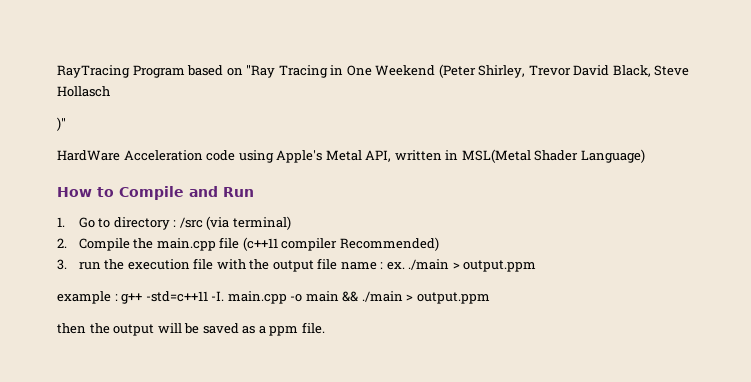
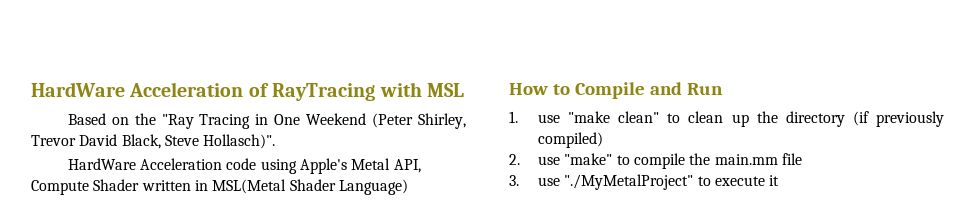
[57,65,243,78] RayTracing Program based on -> [31,82,464,101] [67,113,156,125] HardWare Acceleration of RayTracing with MSL // Based on the
[57,86,110,97] [57,117,66,131] Hollasch // )" -> [203,134,276,149] Hollasch)".
(392, 156) none -> [31,179,140,195] Compute Shader
[78,216,291,230] [57,237,439,251] [57,258,537,272] [57,291,490,304] [57,322,325,336] Go to directory : /src (via terminal) // 2. Compile the main.cpp file (c++11 compiler Recommended) // 3. run the execution file with the output file name : ex. ./main > output.ppm // example : g++ -std=c++11 -I. main.cpp -o main && ./main > output.ppm // then the output will be saved as a ppm file. -> [537,111,945,127] [537,132,603,148] [509,153,802,169] [509,174,780,190] use "make clean" to clean up the directory (if previously compiled) // 2. use "make" to compile the main.mm file // 3. use "./MyMetalProject" to execute it

